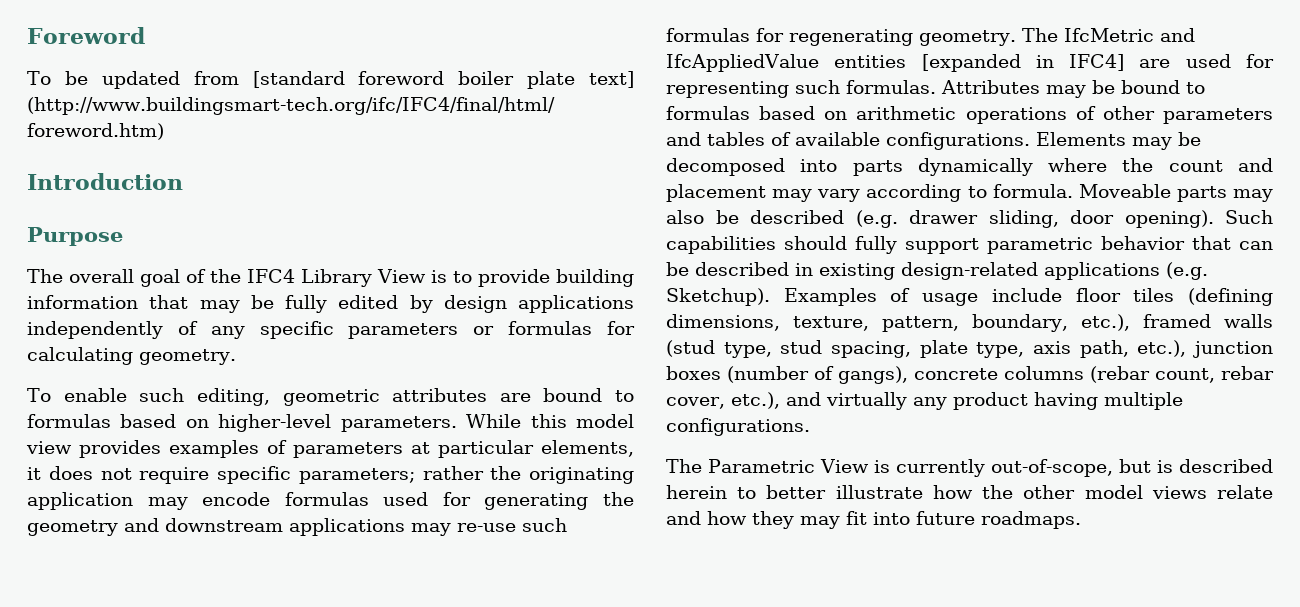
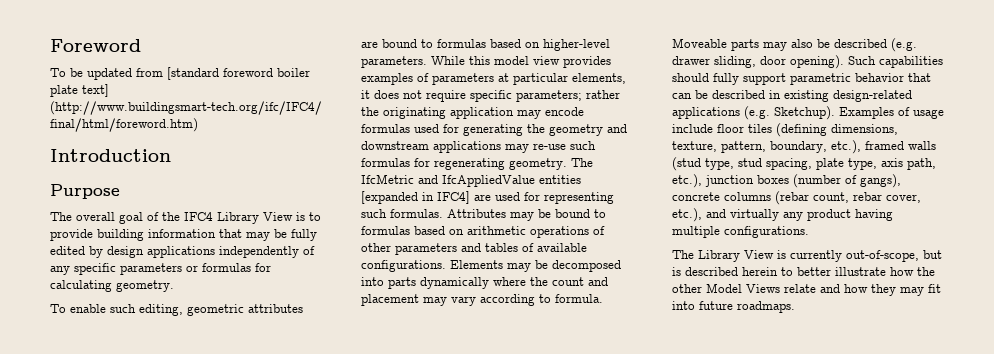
[708,459,816,473] Parametric -> [698,250,740,262] Library
[1084,485,1207,499] model views -> [706,283,780,293] Model Views

